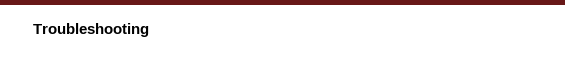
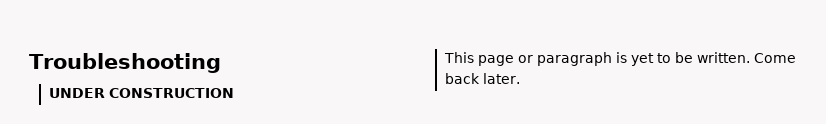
(149, 30) none -> [48,88,234,98] [443,52,796,66] [444,73,520,84] // UNDER CONSTRUCTION // This page or paragraph is yet to be written. Come back later.

